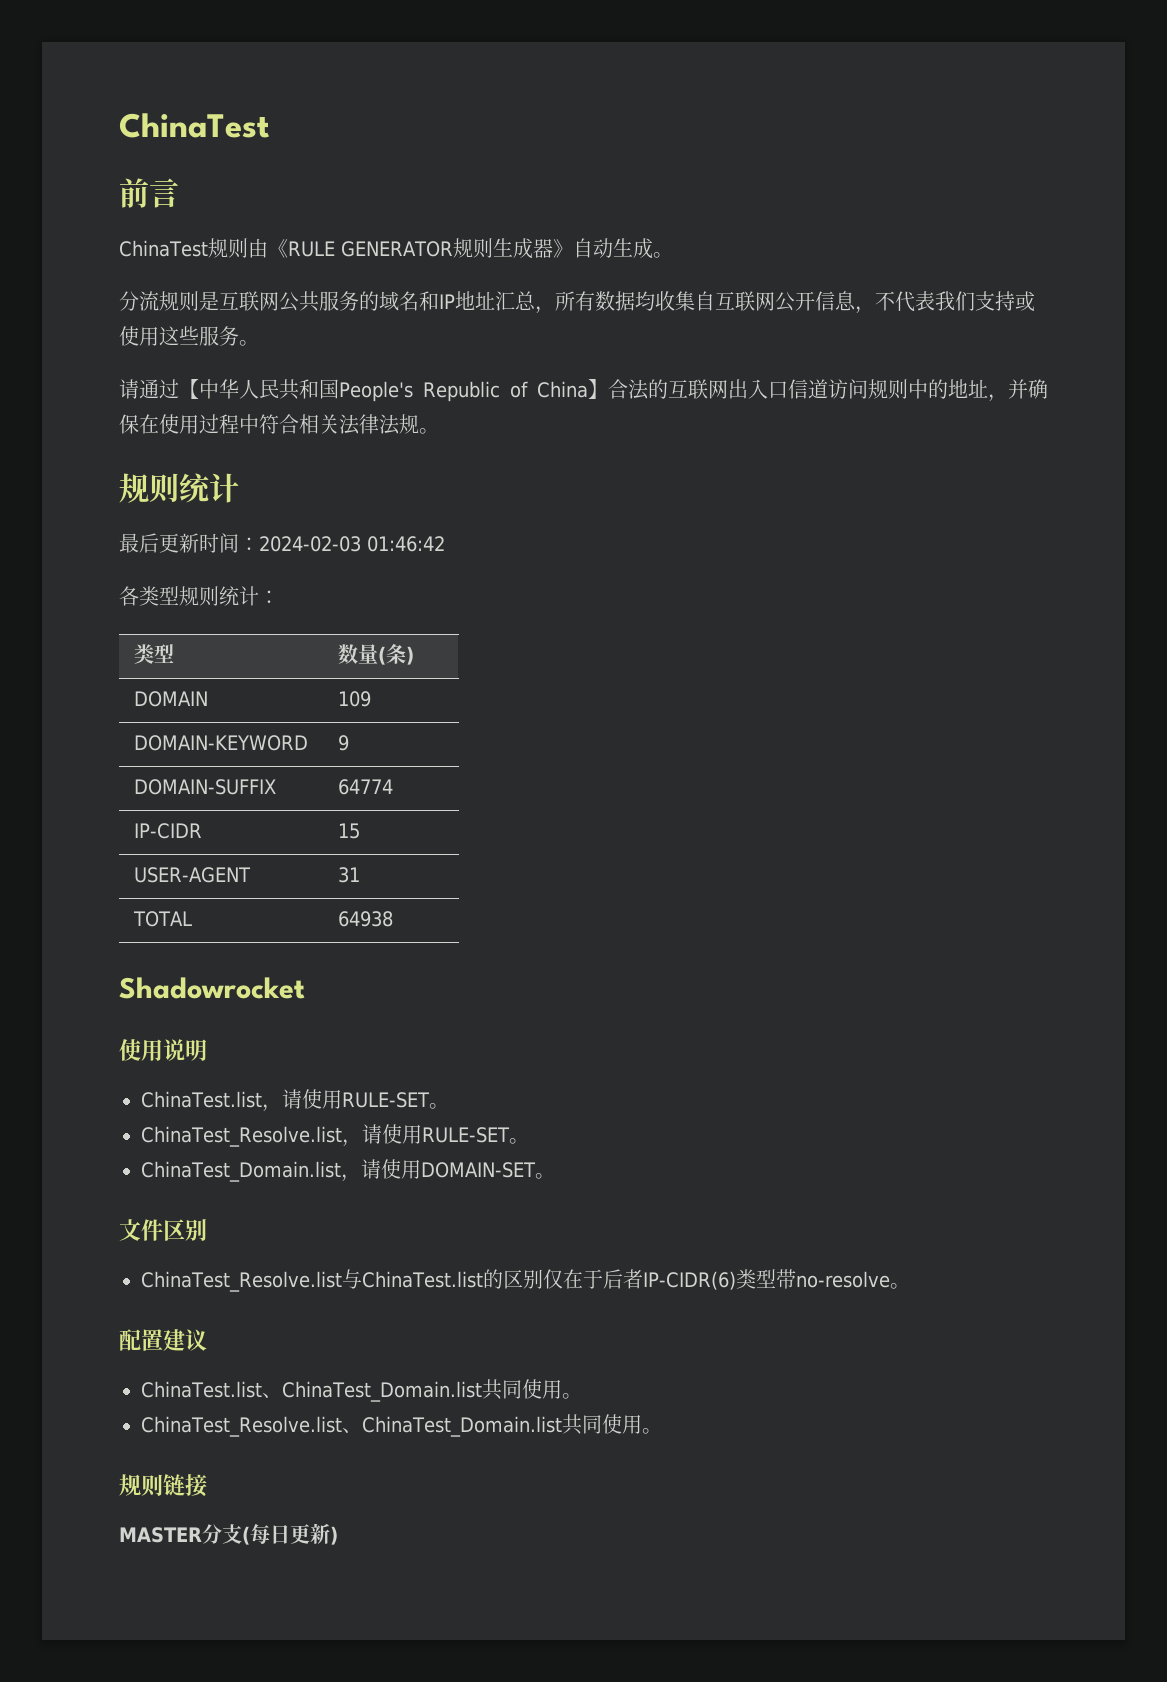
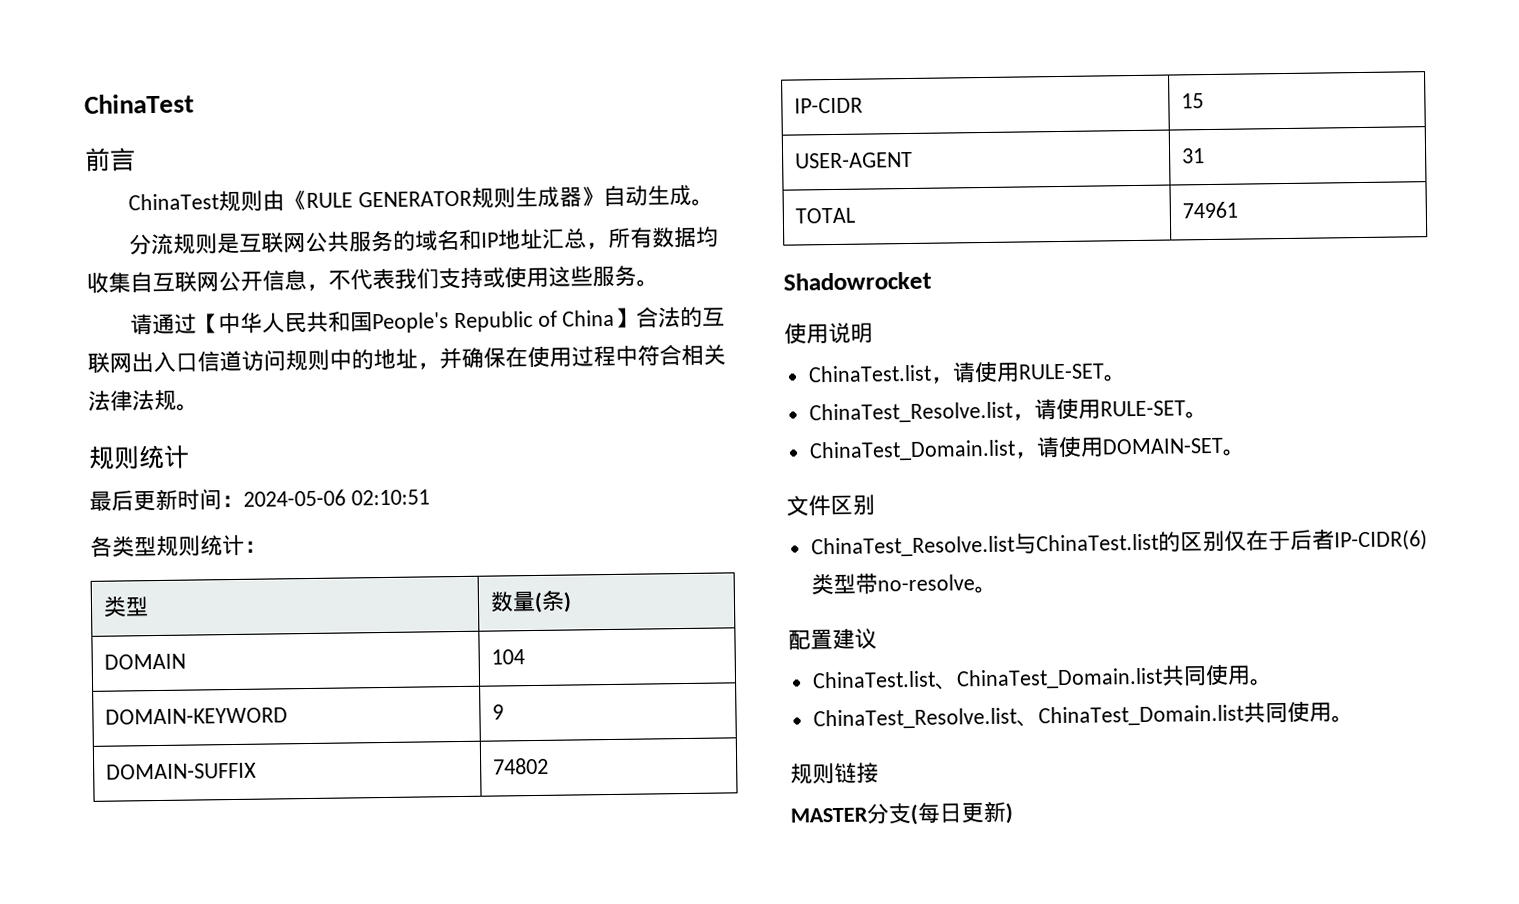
[259,536,445,552] 2024-02-03 01:46:42 -> [243,489,430,507] 2024-05-06 02:10:51
[337,691,371,707] 109 -> [491,649,526,665] 104
[337,779,393,795] 64774 -> [493,757,550,775] 74802
[337,911,393,927] 64938 -> [1182,201,1239,219] 74961

